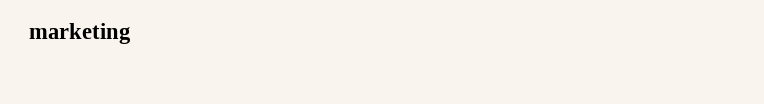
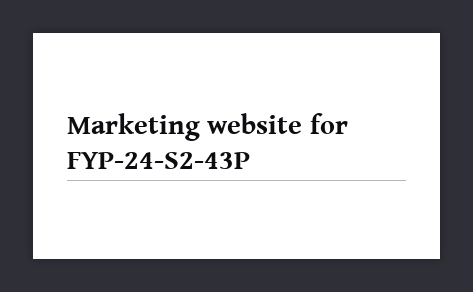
[29,23,131,44] marketing -> [67,113,348,141] [67,152,250,169] Marketing website for FYP-24-S2-43P

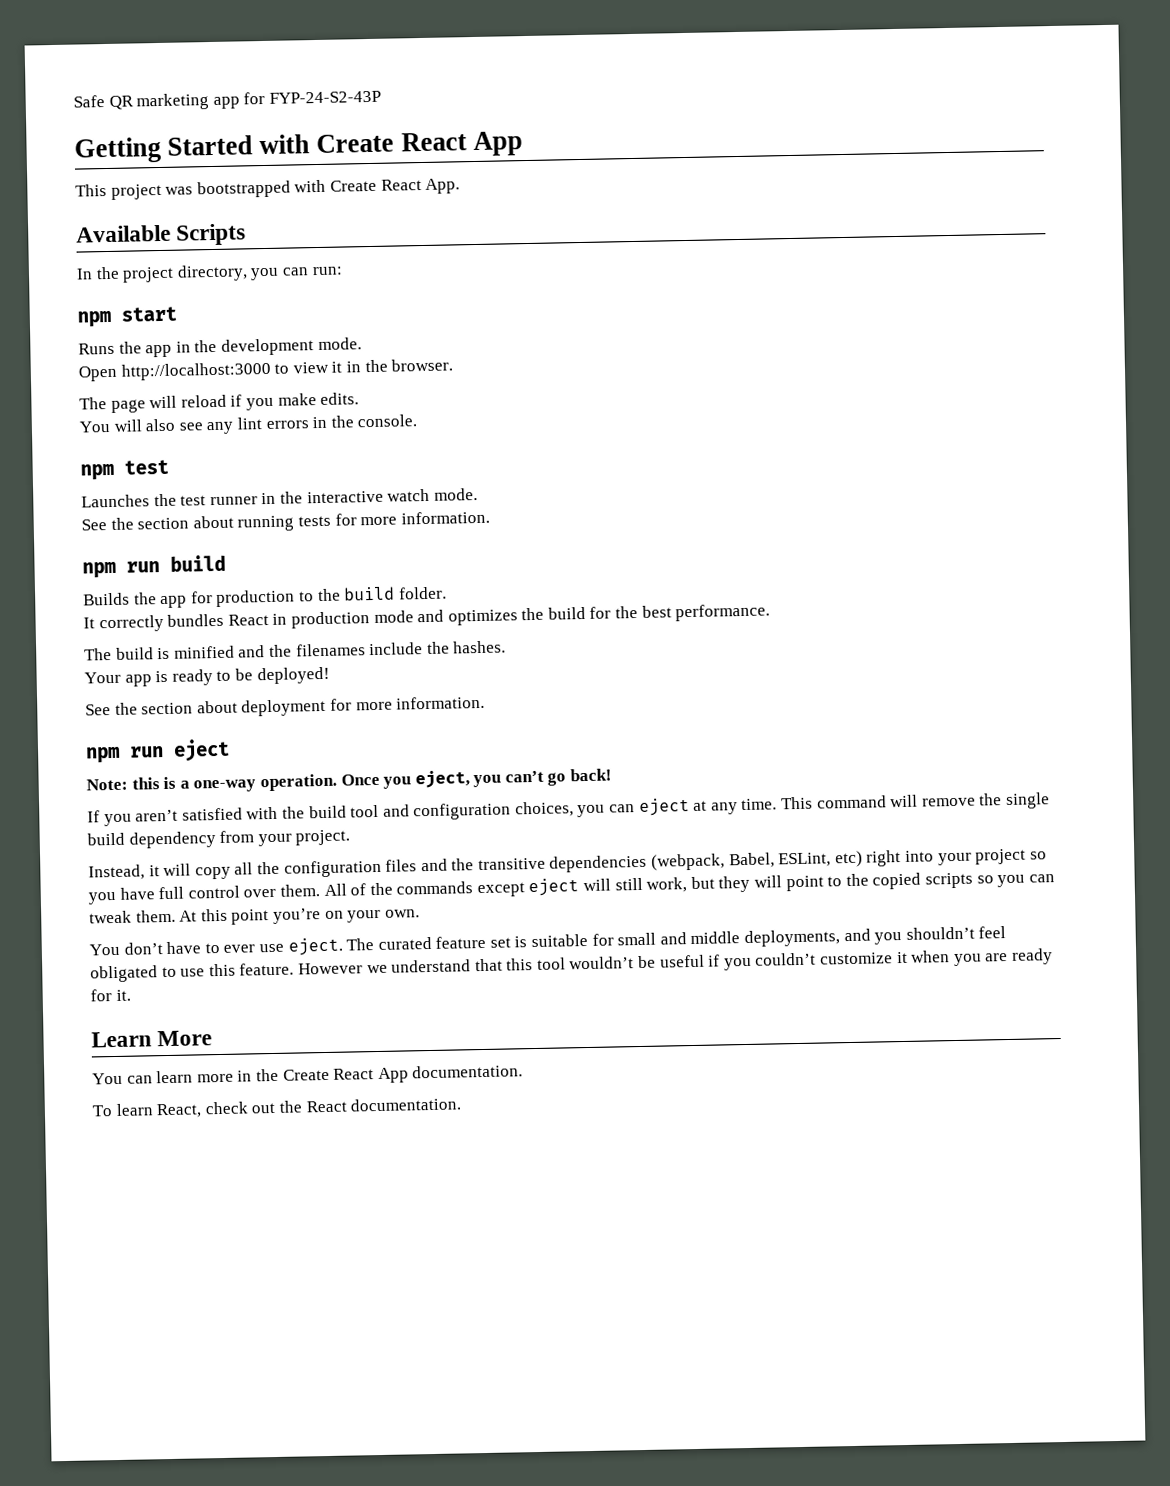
[67,113,348,141] [67,152,250,169] Marketing website for FYP-24-S2-43P -> [73,90,381,111] [74,131,523,164] [75,178,461,200] [76,223,247,246] [76,264,343,283] [77,306,177,328] [78,337,362,358] [78,358,454,382] [79,392,360,413] [79,414,418,435] [80,459,169,481] [81,488,478,508] [81,510,490,532] [82,554,226,579] [83,586,447,609] [83,603,771,633] [84,640,507,661] [84,666,330,687] [85,695,486,717] [85,738,230,764] [86,768,613,793] [87,792,1050,827] [87,829,351,849] [88,848,1047,881] [88,872,1055,905] [89,908,420,925] [89,926,1007,956] [90,948,1053,983] [90,989,131,1002] [91,1030,213,1048] [92,1064,524,1085] [92,1097,462,1119] Safe QR marketing app for FYP-24-S2-43P // Getting Started with Create React App // This project was bootstrapped with Create React App. // Available Scripts // In the project directory, you can run: // npm start // Runs the app in the development mode. // Open http://localhost:3000 to view it in the browser. // The page will reload if you make edits. // You will also see any lint errors in the console. // npm test // Launches the test runner in the interactive watch mode. // See the section about running tests for more information. // npm run build // Builds the app for production to the build folder. // It correctly bundles React in production mode and optimizes the build for the best performance. // The build is minified and the filenames include the hashes. // Your app is ready to be deployed! // See the section about deployment for more information. // npm run eject // Note: this is a one-way operation. Once you eject, you can’t go back! // If you aren’t satisfied with the build tool and configuration choices, you can eject at any time. This command will remove the single build dependency from your project. // Instead, it will copy all the configuration files and the transitive dependencies (webpack, Babel, ESLint, etc) right into your project so you have full control over them. All of the commands except eject will still work, but they will point to the copied scripts so you can tweak them. At this point you’re on your own. // You don’t have to ever use eject. The curated feature set is suitable for small and middle deployments, and you shouldn’t feel obligated to use this feature. However we understand that this tool wouldn’t be useful if you couldn’t customize it when you are ready for it. // Learn More // You can learn more in the Create React App documentation. // To learn React, check out the React documentation.

